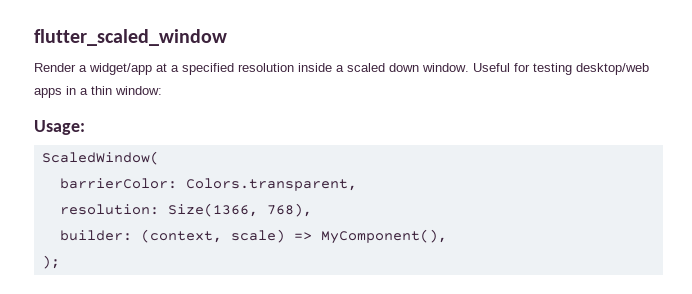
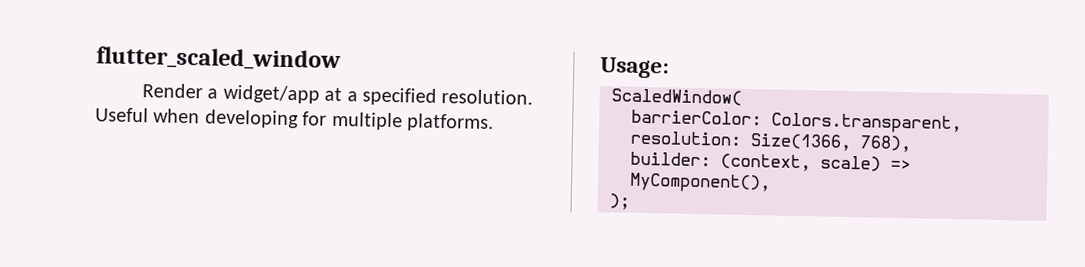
[238,63,649,75] [34,86,162,98] resolution inside a scaled down window. Useful for testing desktop/web apps in a thin window: -> [441,89,534,105] [95,107,494,133] resolution. Useful when developing for multiple platforms.

